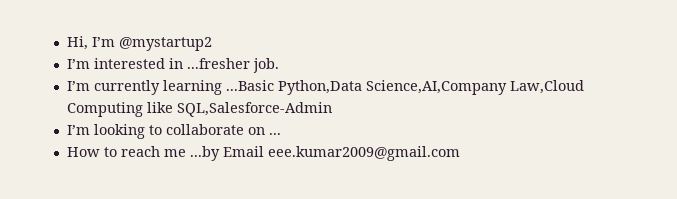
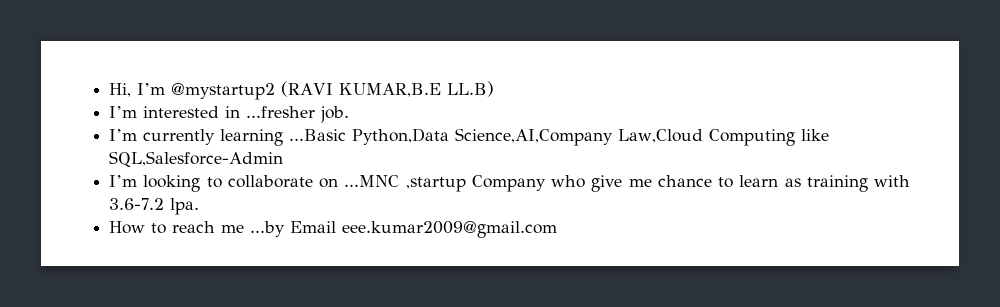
(212, 44) none -> [281,81,495,97] (RAVI KUMAR,B.E LL.B)
[268,133,281,135] ... -> [344,175,910,192] [109,198,200,215] ...MNC ,startup Company who give me chance to learn as training with 3.6-7.2 lpa.

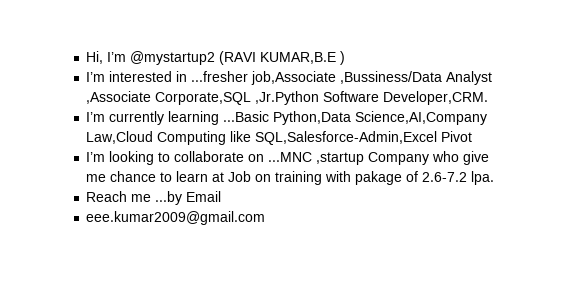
[447,81,495,97] LL.B) -> [340,51,346,65] )
[320,106,350,123] job. -> [251,71,493,85] [86,91,489,105] job,Associate ,Bussiness/Data Analyst ,Associate Corporate,SQL ,Jr.Python Software Developer,CRM.
[109,151,284,167] SQL,Salesforce-Admin -> [255,131,473,145] SQL,Salesforce-Admin,Excel Pivot
[784,175,910,192] [109,198,200,215] [109,221,216,234] as training with 3.6-7.2 lpa. // How to reach -> [212,171,495,185] [86,191,128,202] at Job on training with pakage of 2.6-7.2 lpa. // Reach
(337, 227) none -> (222, 196) //

